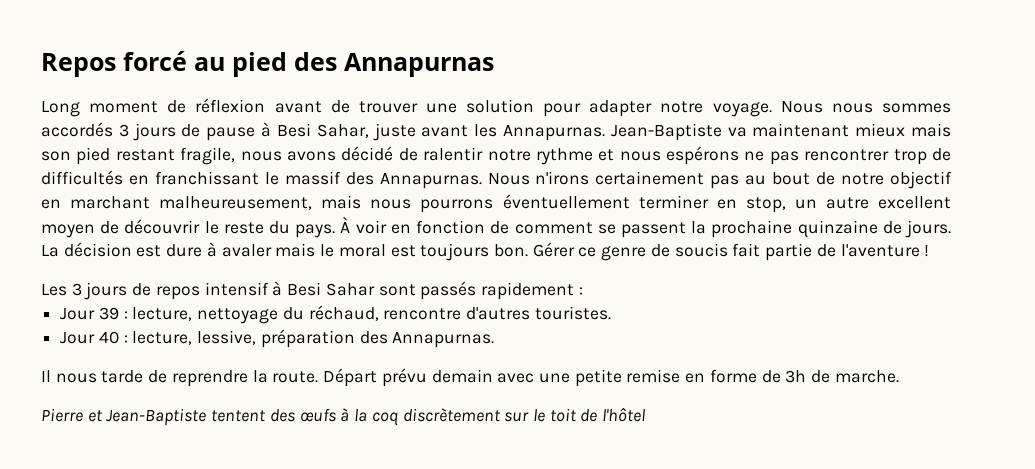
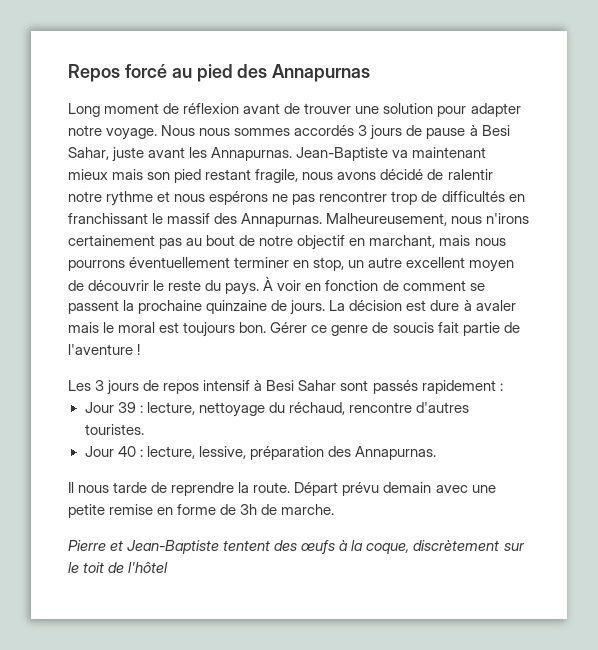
[487,173,530,185] Nous -> [326,213,483,226] Malheureusement, nous
[70,196,313,210] marchant malheureusement, -> [369,235,436,248] marchant,
[371,412,398,426] coq -> [366,543,410,554] coque,

